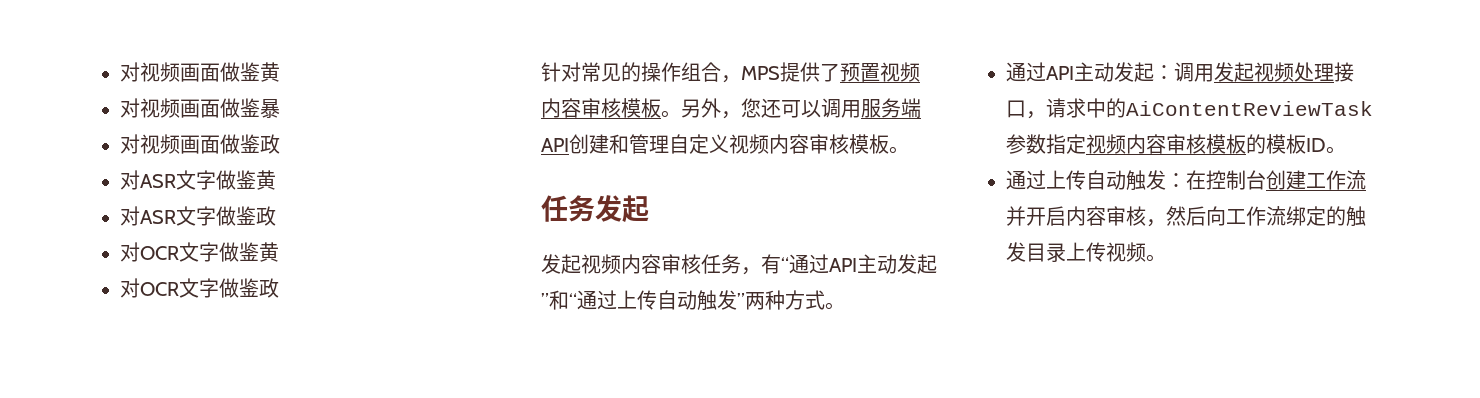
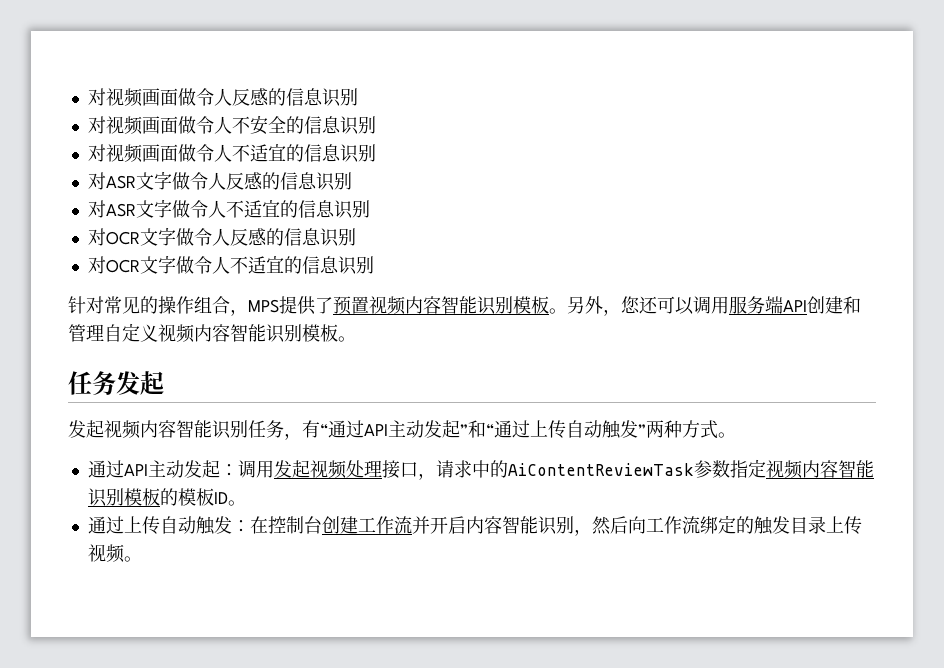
[120,62,280,82] [120,98,280,118] [120,134,280,154] [120,170,276,190] [120,206,276,226] [120,242,279,262] [120,278,279,298] 对视频画面做鉴黄 // 对视频画面做鉴暴 // 对视频画面做鉴政 // 对ASR文字做鉴黄 // 对ASR文字做鉴政 // 对OCR文字做鉴黄 // 对OCR文字做鉴政 -> [87,88,358,107] [87,115,376,135] [87,144,376,163] [87,171,352,191] [87,199,370,219] [87,227,356,247] [87,255,374,275] 对视频画面做令人反感的信息识别 // 对视频画面做令人不安全的信息识别 // 对视频画面做令人不适宜的信息识别 // 对ASR文字做令人反感的信息识别 // 对ASR文字做令人不适宜的信息识别 // 对OCR文字做令人反感的信息识别 // 对OCR文字做令人不适宜的信息识别
[581,98,621,118] 审核 -> [441,296,513,315] 智能识别
[809,134,849,154] 审核 -> [230,324,302,343] 智能识别
[661,254,701,274] 审核 -> [176,420,248,439] 智能识别
[1166,134,1206,154] 审核 -> [837,460,874,478] [87,488,124,507] 智能识别
[1106,206,1146,226] 审核 -> [501,516,574,535] 智能识别

